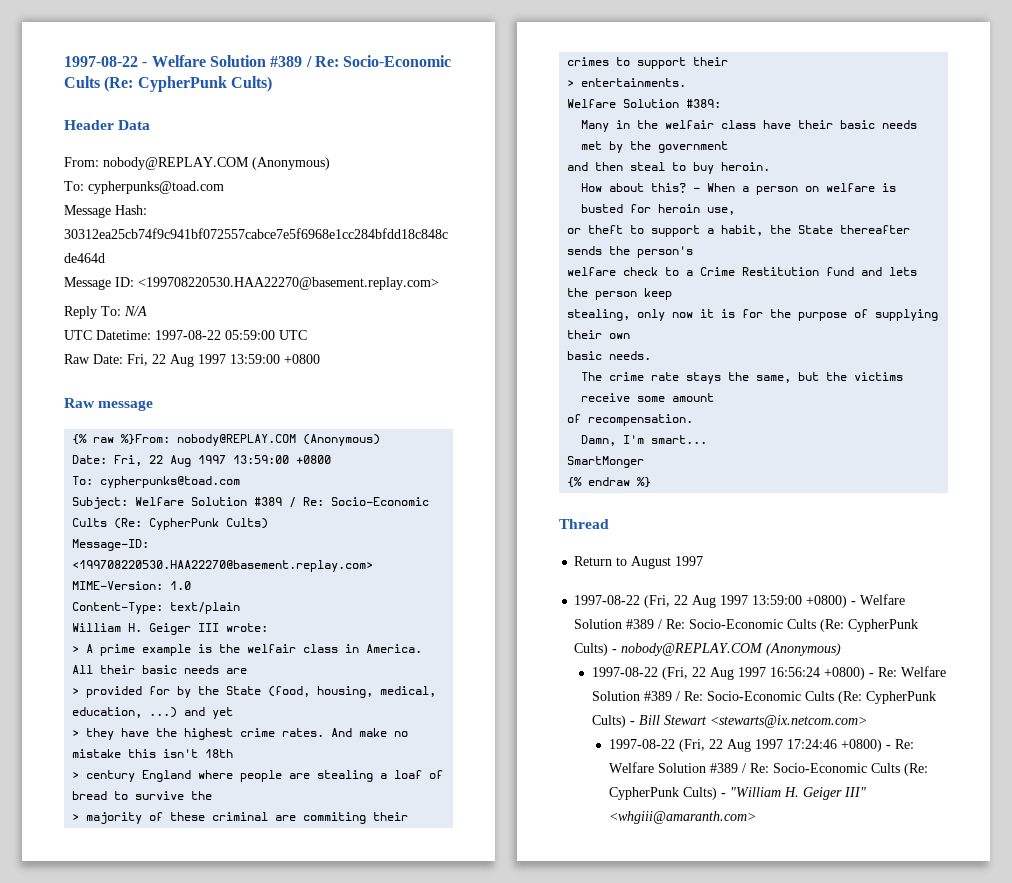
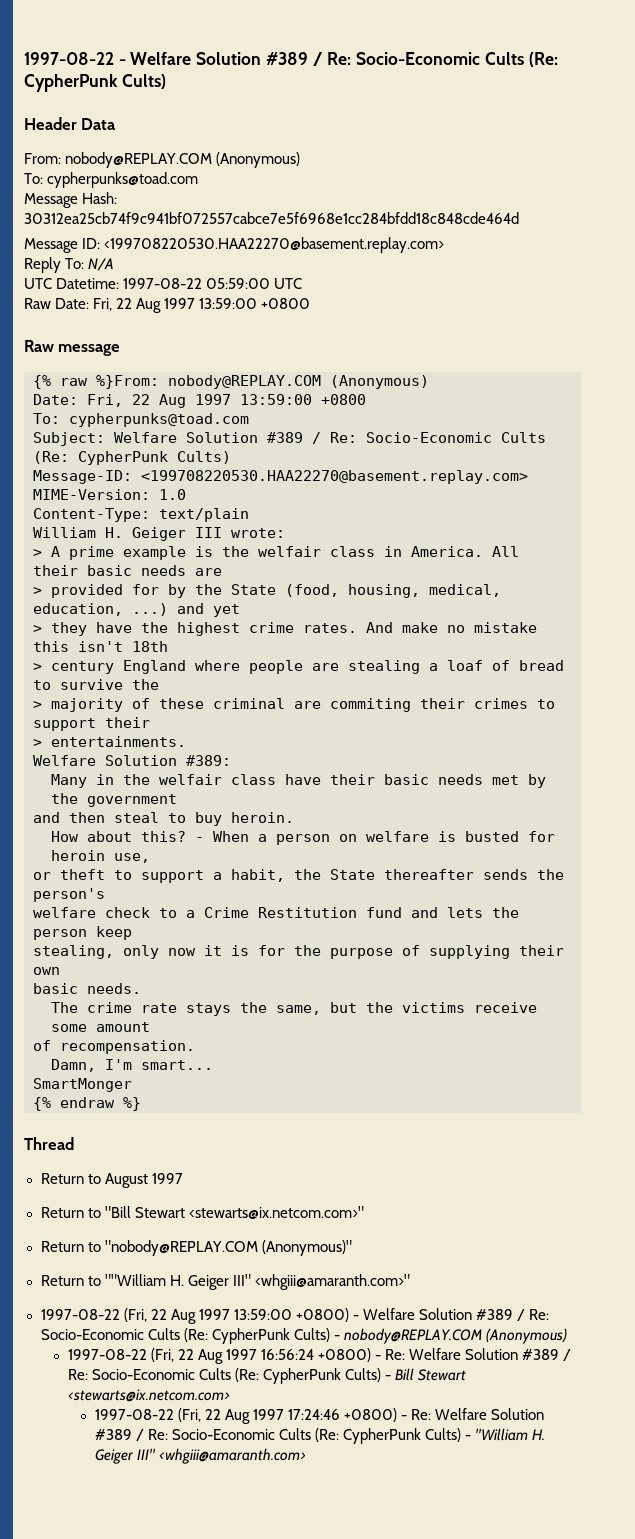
(704, 561) none -> [40,1206,364,1219] [40,1240,352,1256] [40,1274,410,1290] // Return to "Bill Stewart <stewarts@ix.netcom.com>" // Return to "nobody@REPLAY.COM (Anonymous)" // Return to ""William H. Geiger III" <whgiii@amaranth.com>"

